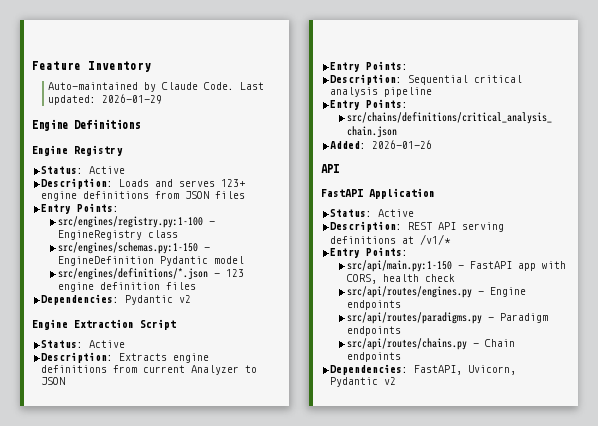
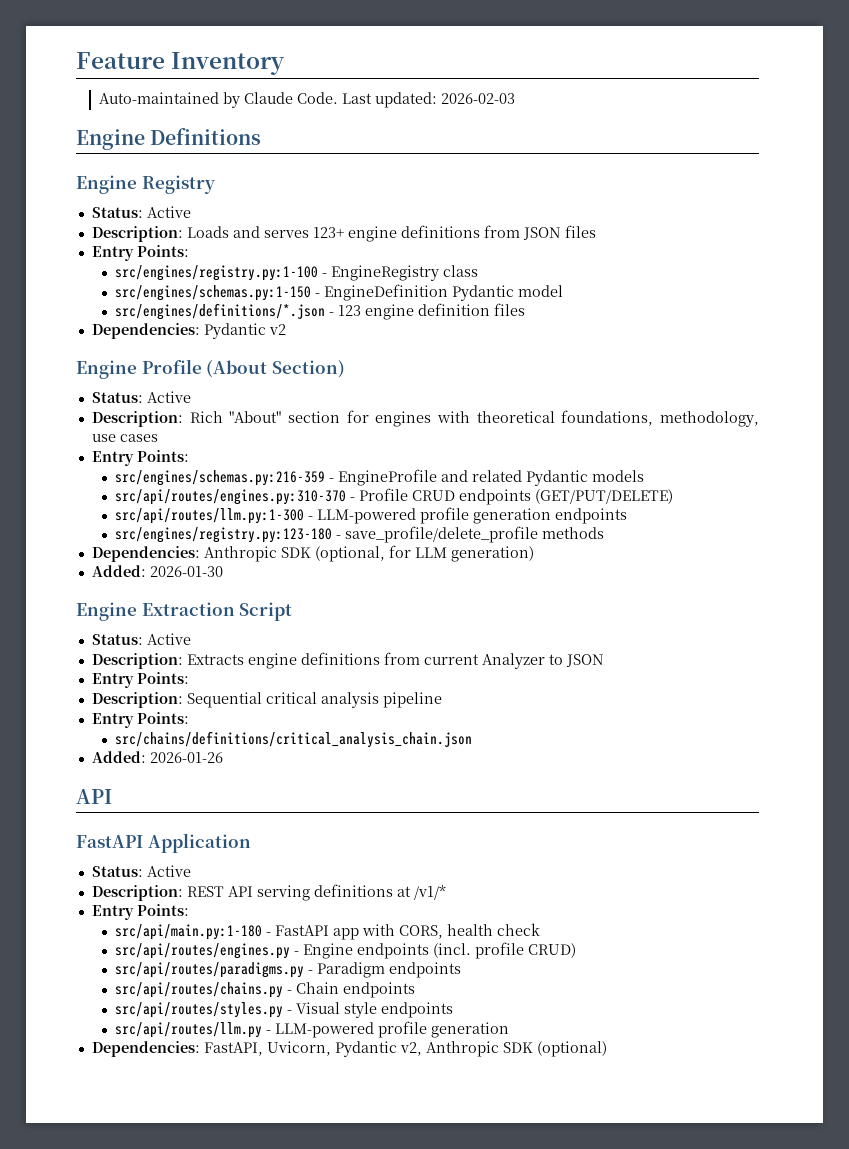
[102,94,163,104] 2026-01-29 -> [440,93,515,104] 2026-02-03
(192, 299) none -> [76,359,345,379] [91,391,191,403] [91,410,759,427] [91,434,158,442] [91,450,189,466] [114,469,644,486] [114,488,673,505] [114,507,627,524] [114,526,604,543] [91,545,534,562] [91,565,223,577] // Engine Profile (About Section) // Status: Active // Description: Rich "About" section for engines with theoretical foundations, methodology, use cases // Entry Points: // src/engines/schemas.py:216-359 - EngineProfile and related Pydantic models // src/api/routes/engines.py:310-370 - Profile CRUD endpoints (GET/PUT/DELETE) // src/api/routes/llm.py:1-300 - LLM-powered profile generation endpoints // src/engines/registry.py:123-180 - save_profile/delete_profile methods // Dependencies: Anthropic SDK (optional, for LLM generation) // Added: 2026-01-30
[346,260,452,272] src/api/main.py:1-150 -> [114,924,262,940] src/api/main.py:1-180
(401, 305) none -> [432,942,576,959] (incl. profile CRUD)
(401, 357) none -> [114,1002,453,1018] [114,1021,509,1038] // src/api/routes/styles.py - Visual style endpoints // src/api/routes/llm.py - LLM-powered profile generation
[384,377,397,385] v2 -> [399,1041,607,1057] v2, Anthropic SDK (optional)

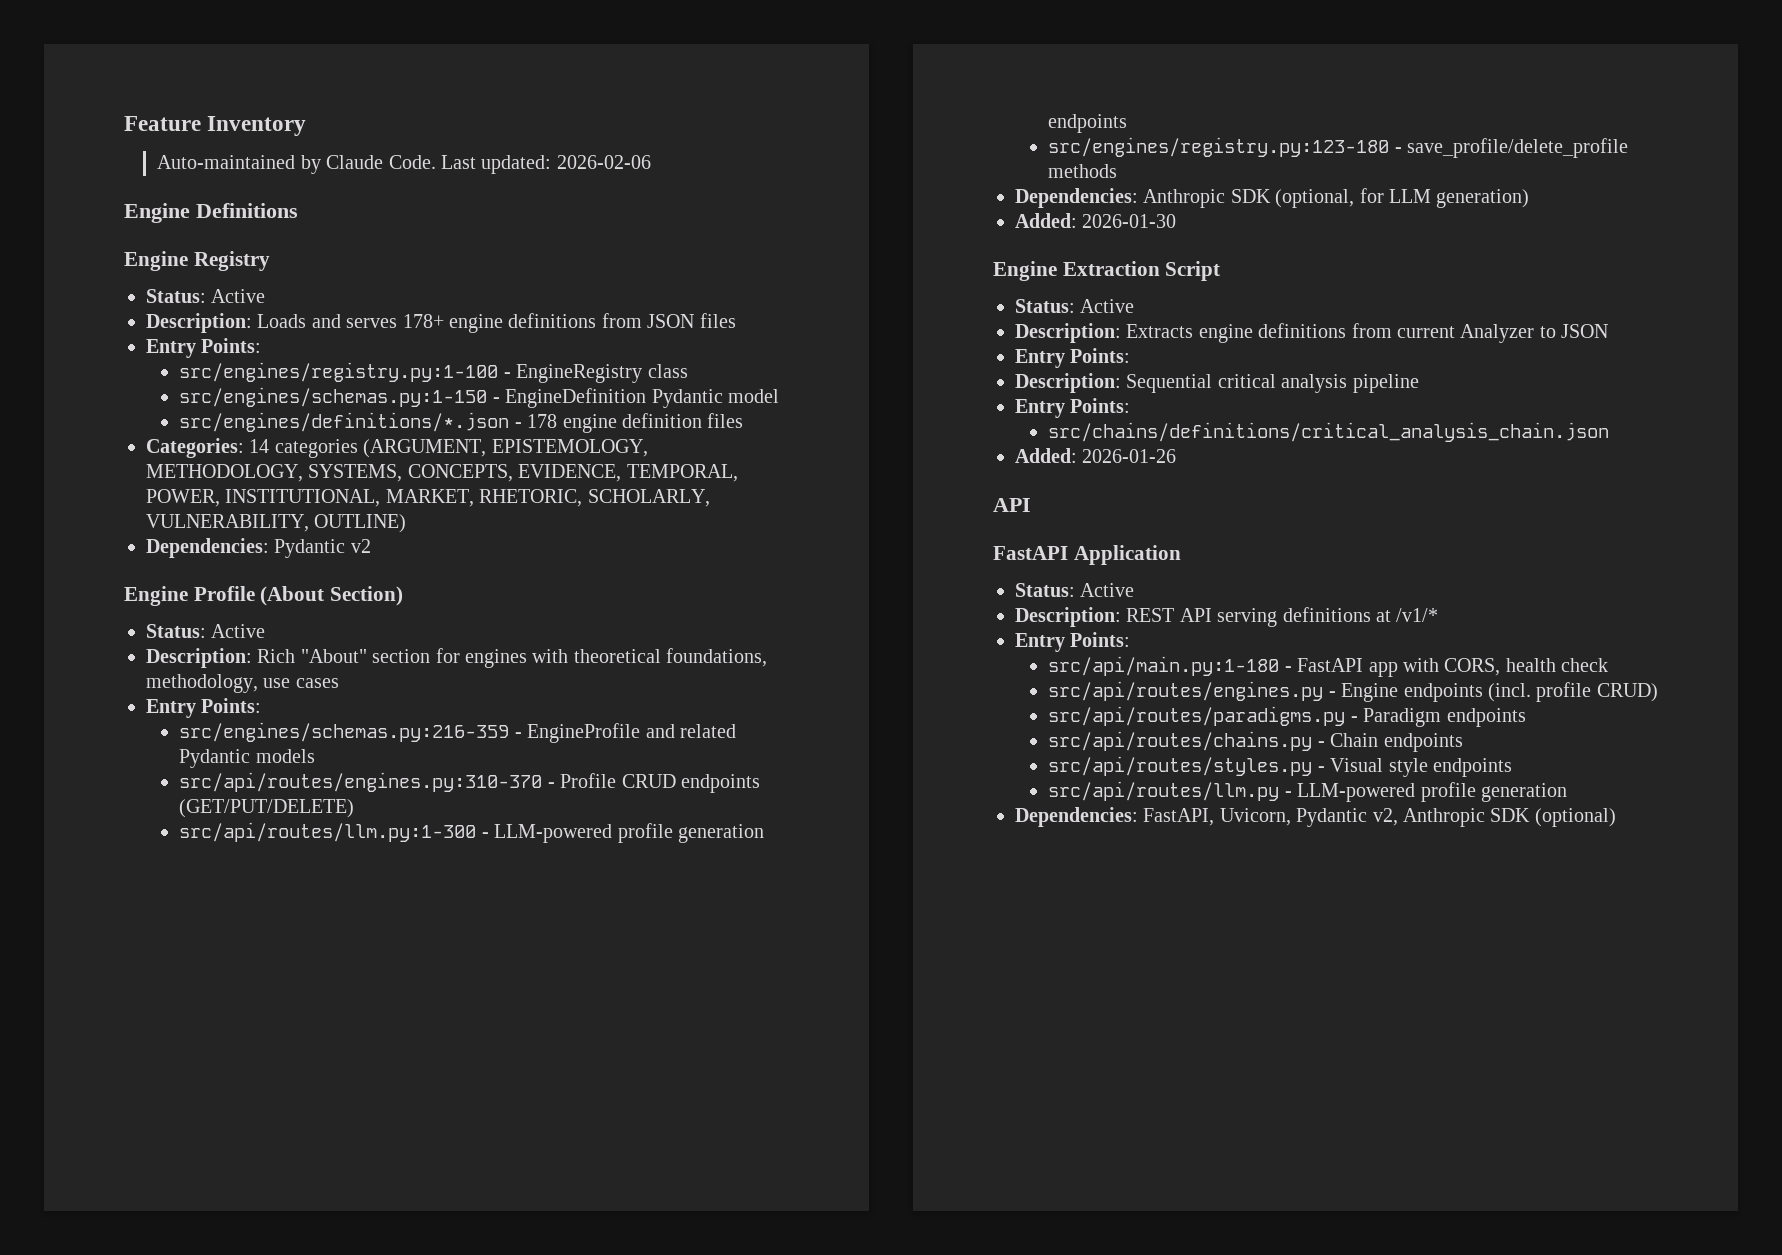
[440,93,515,104] 2026-02-03 -> [556,155,651,169] 2026-02-06
[312,227,344,238] 123+ -> [402,314,444,328] 178+
[337,305,361,316] 123 -> [527,414,558,428] 178
(525, 309) none -> [146,438,648,458] [146,464,738,482] [146,489,710,507] [146,514,407,533] // Categories: 14 categories (ARGUMENT, EPISTEMOLOGY, METHODOLOGY, SYSTEMS, CONCEPTS, EVIDENCE, TEMPORAL, POWER, INSTITUTIONAL, MARKET, RHETORIC, SCHOLARLY, VULNERABILITY, OUTLINE)

